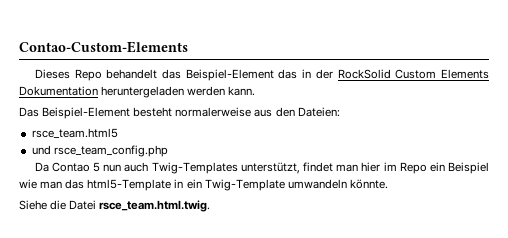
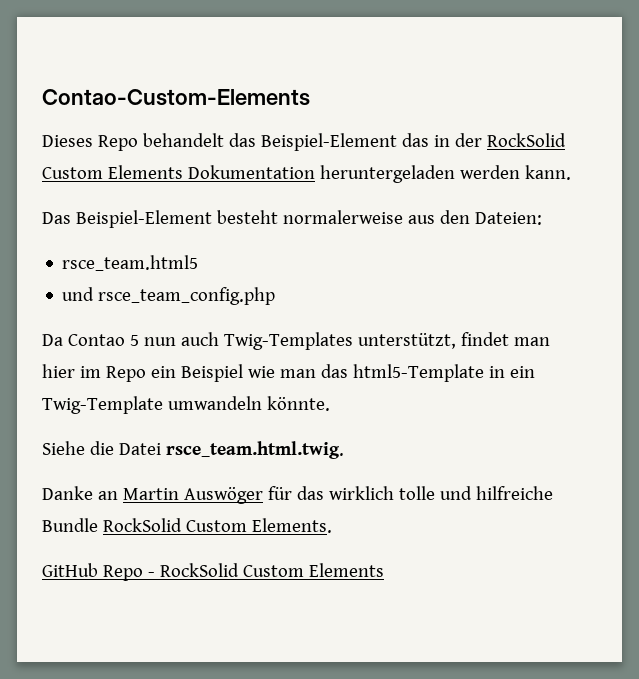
(211, 206) none -> [42,486,553,504] [42,518,332,533] [42,563,384,581] // Danke an Martin Auswöger für das wirklich tolle und hilfreiche Bundle RockSolid Custom Elements. // GitHub Repo - RockSolid Custom Elements

